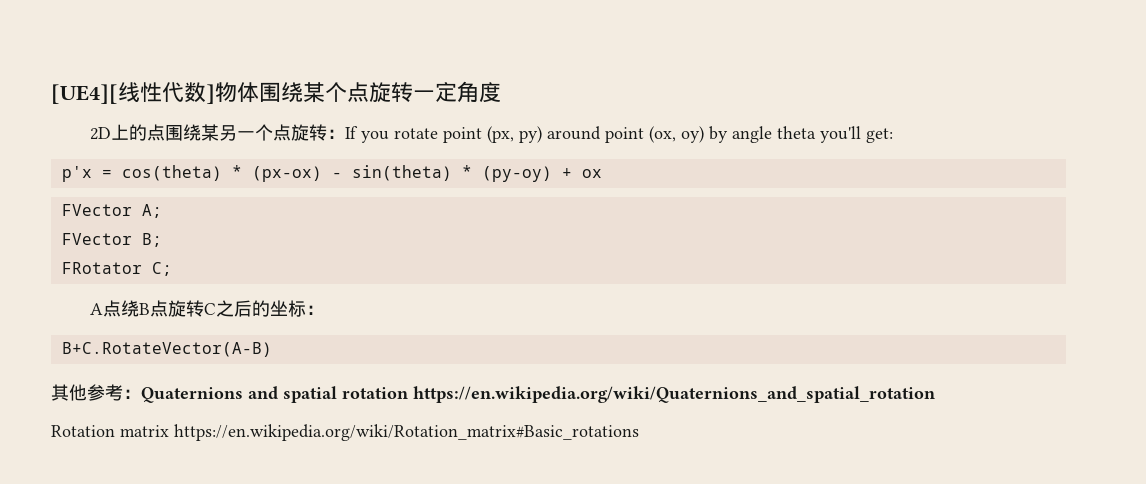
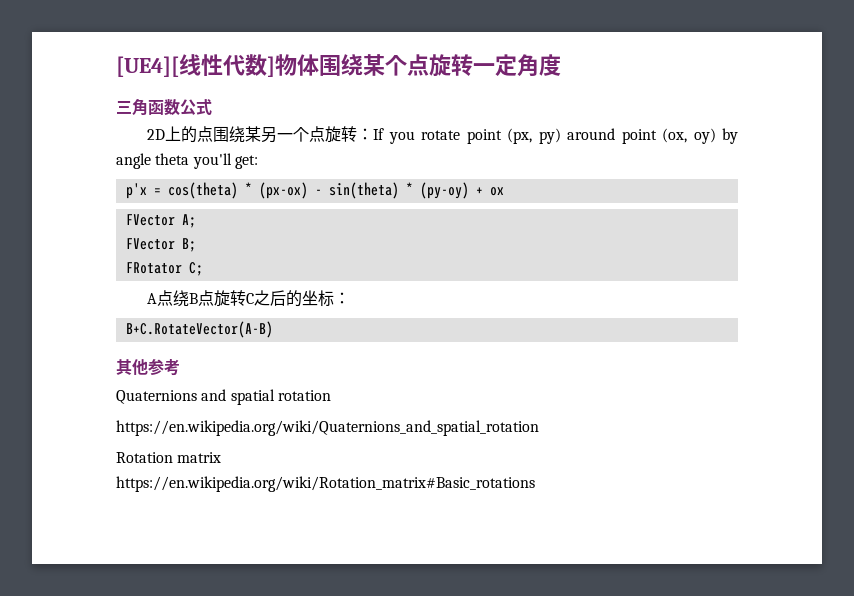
(501, 92) none -> [116,98,212,116] // 三角函数公式
[123,389,141,399] ： -> (180, 367) //
(408, 393) none -> (331, 395) //
(169, 431) none -> (222, 457) //

